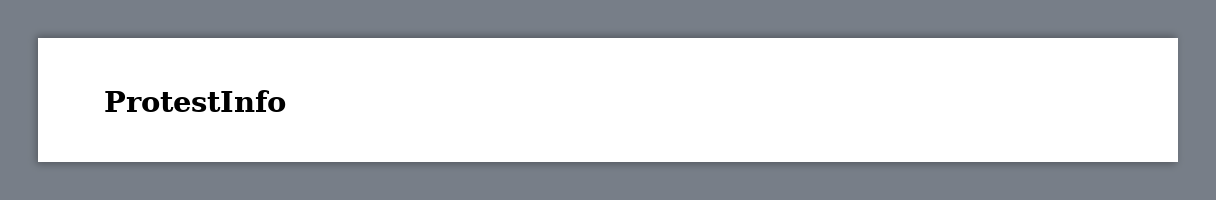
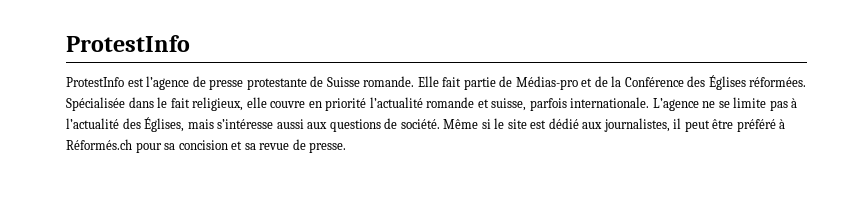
[104,90,286,112] ProtestInfo -> [66,35,190,52] [66,75,807,90] [66,97,798,111] [66,117,786,132] [66,139,347,153] ProtestInfo // ProtestInfo est l’agence de presse protestante de Suisse romande. Elle fait partie de Médias-pro et de la Conférence des Églises réformées. Spécialisée dans le fait religieux, elle couvre en priorité l’actualité romande et suisse, parfois internationale. L’agence ne se limite pas à l’actualité des Églises, mais s’intéresse aussi aux questions de société. Même si le site est dédié aux journalistes, il peut être préféré à Réformés.ch pour sa concision et sa revue de presse.

